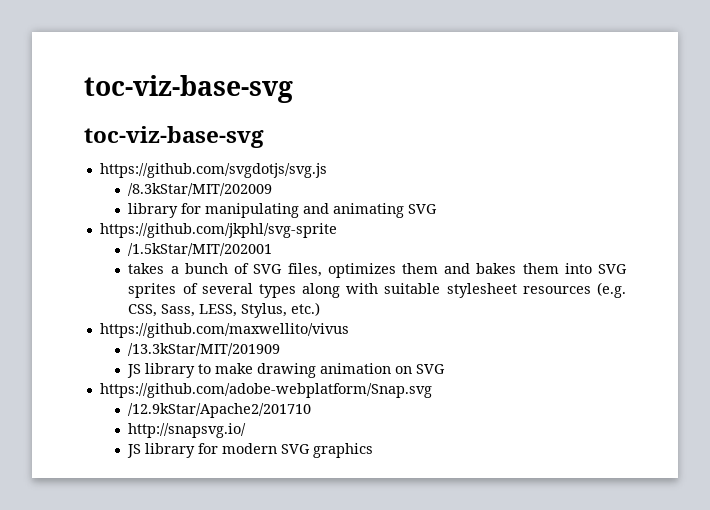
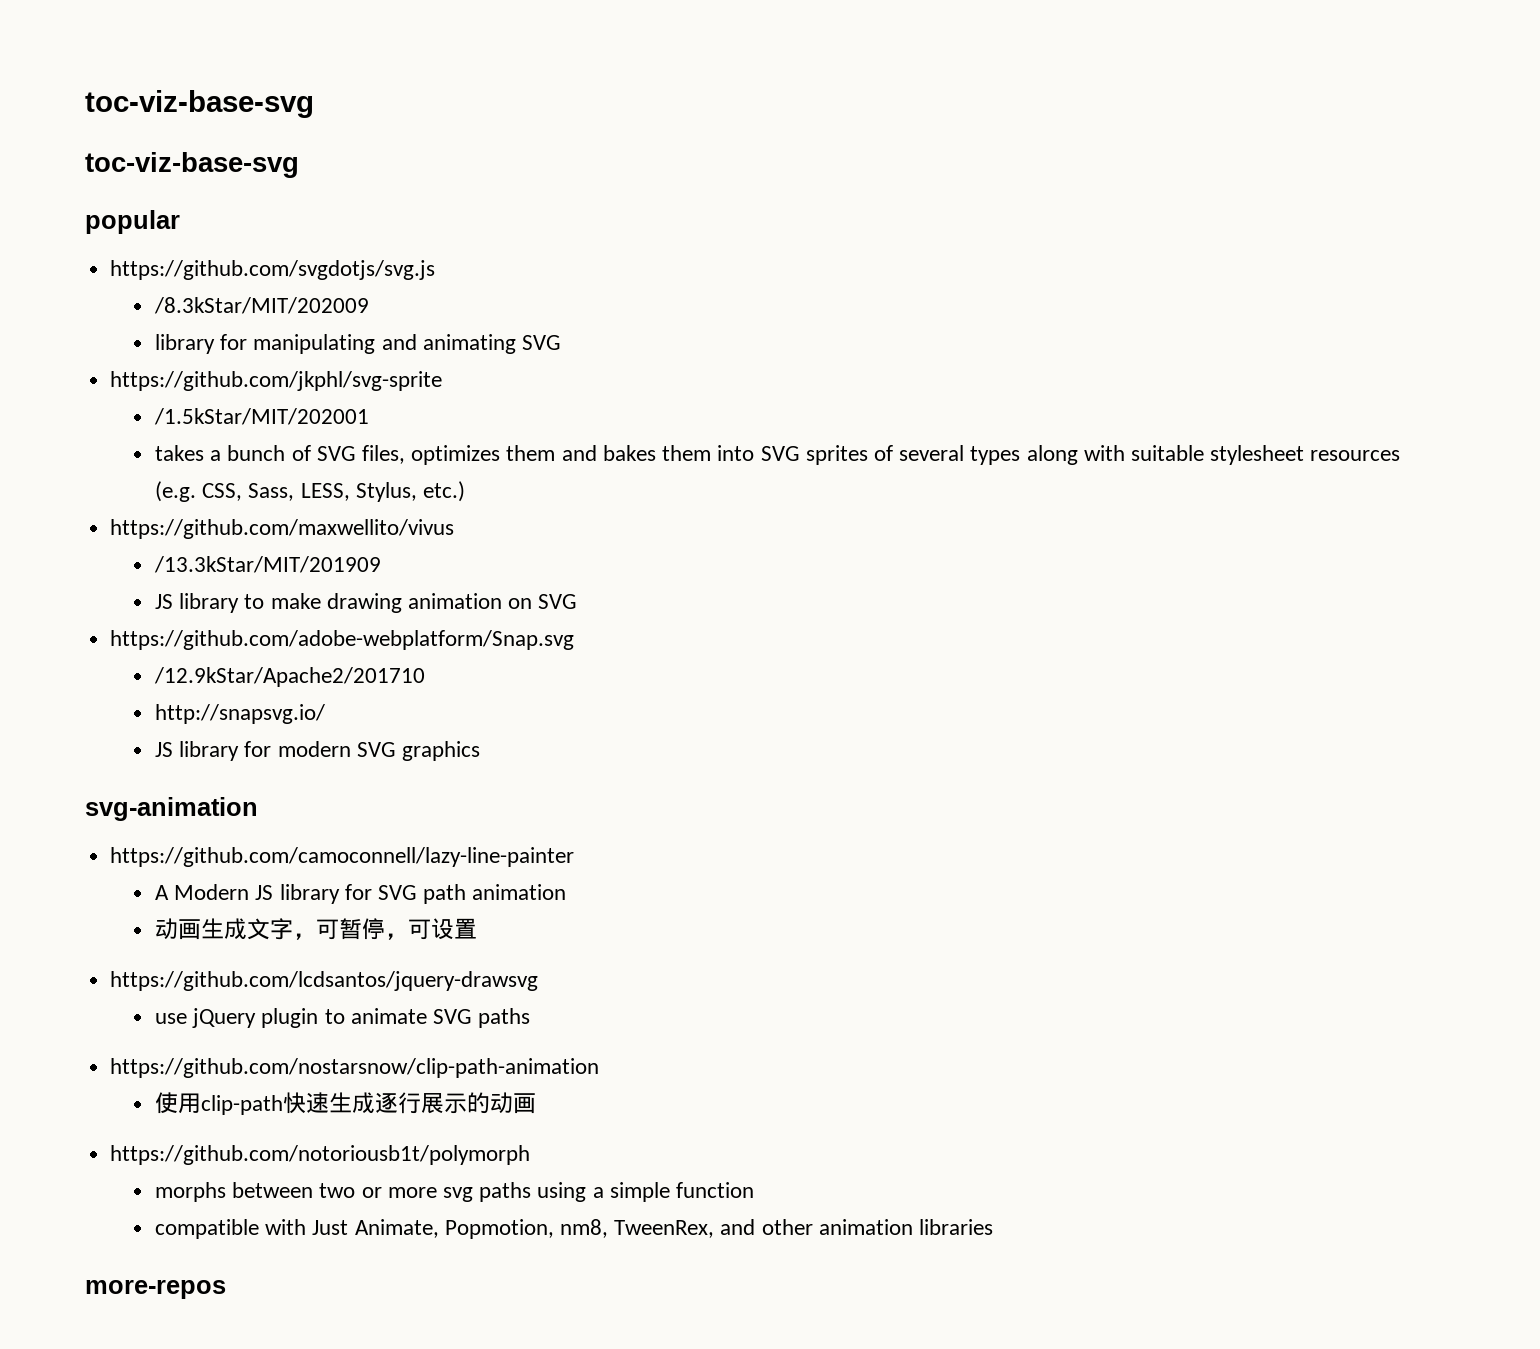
(264, 137) none -> [85,210,180,234] // popular
(374, 450) none -> [85,797,258,821] [110,847,575,867] [154,884,567,904] [154,918,477,940] [110,971,539,991] [154,1008,531,1028] [110,1058,600,1078] [154,1092,536,1115] [110,1145,531,1165] [154,1182,755,1202] [154,1219,994,1239] [85,1280,226,1299] // svg-animation // https://github.com/camoconnell/lazy-line-painter // A Modern JS library for SVG path animation // 动画生成文字，可暂停，可设置 // https://github.com/lcdsantos/jquery-drawsvg // use jQuery plugin to animate SVG paths // https://github.com/nostarsnow/clip-path-animation // 使用clip-path快速生成逐行展示的动画 // https://github.com/notoriousb1t/polymorph // morphs between two or more svg paths using a simple function // compatible with Just Animate, Popmotion, nm8, TweenRex, and other animation libraries // more-repos

